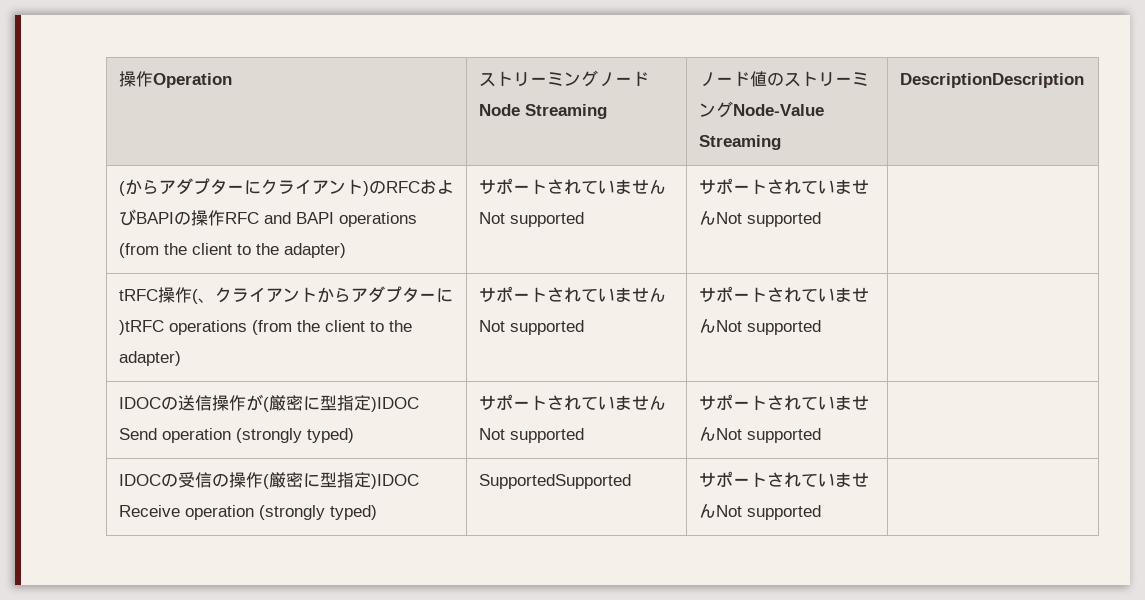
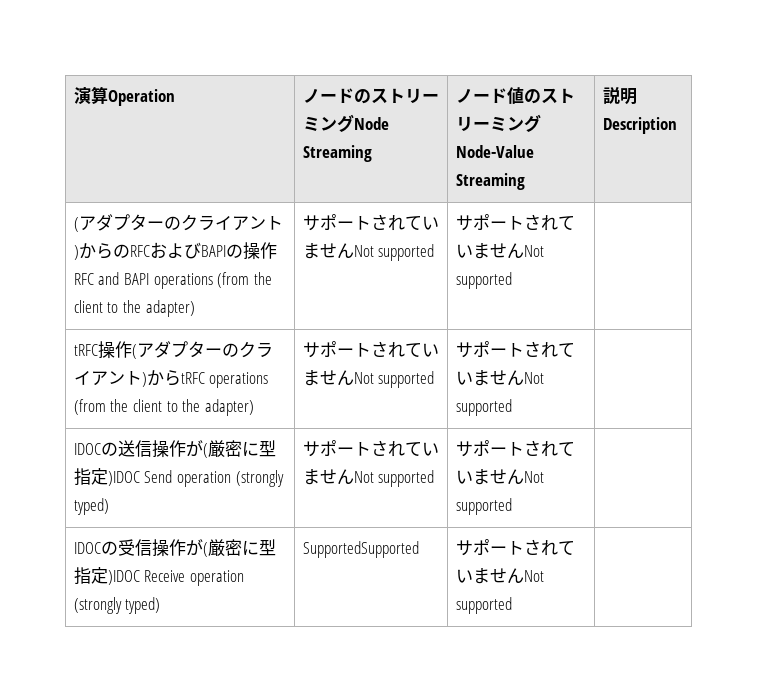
[118,71,153,87] 操作 -> [73,86,108,105] 演算
[478,70,649,87] ストリーミングノード -> [302,88,439,104] [302,114,354,132] ノードのストリーミング
[899,73,1084,88] [118,178,369,196] DescriptionDescription // (からアダプターにクライアント) -> [602,87,637,105] [602,117,677,134] [73,214,283,232] [73,243,113,260] 説明Description // (アダプターのクライアント)から
[197,286,453,303] [118,320,164,335] 、クライアントからアダプターに)tRFC -> [136,341,273,358] [73,370,205,387] アダプターのクライアント)からtRFC
[211,472,263,488] の操作 -> [151,539,203,557] 操作が

